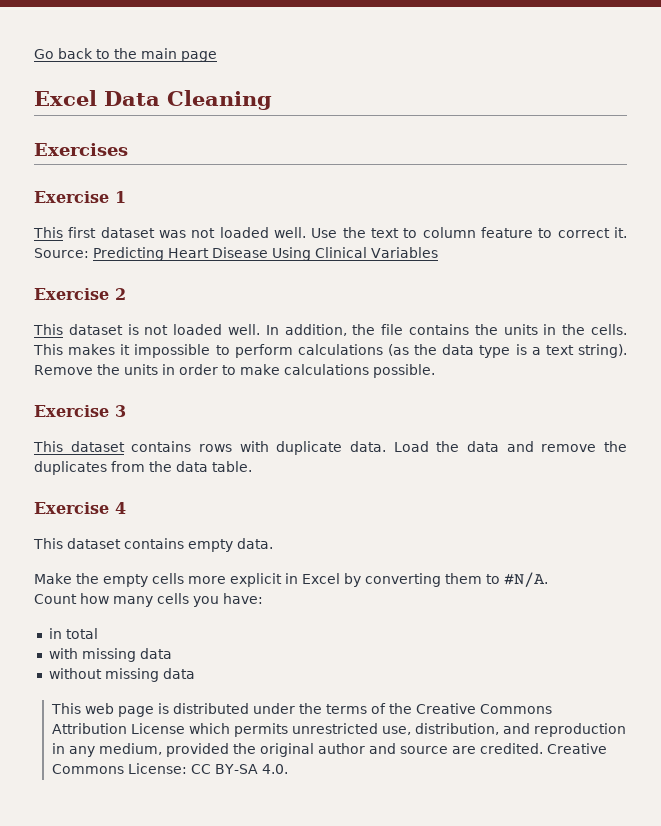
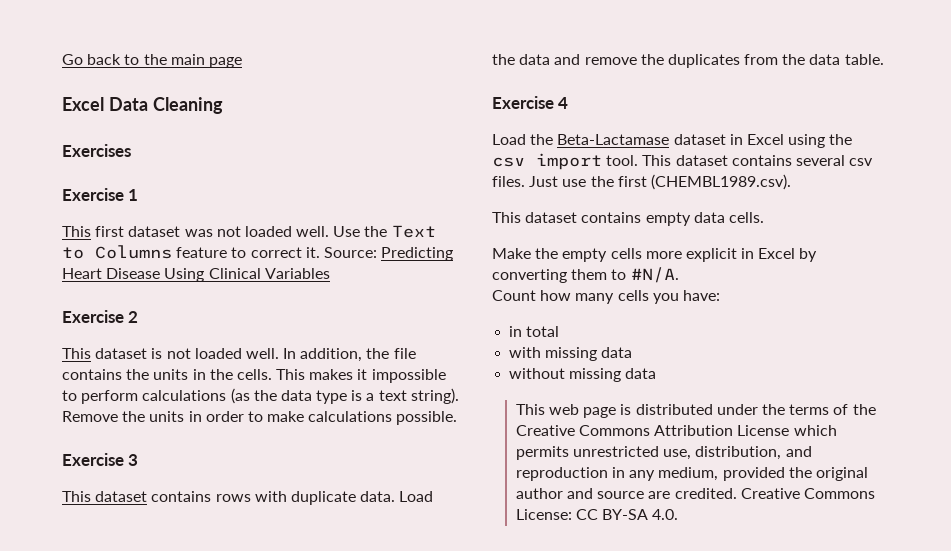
[370,227,476,238] text to column -> [391,225,436,238] [62,245,172,259] Text to Columns
(126, 508) none -> [492,134,853,148] [492,153,874,170] [492,174,791,190] // Load the Beta-Lactamase dataset in Excel using the csv import tool. This dataset contains several csv files. Just use the first (CHEMBL1989.csv).
[237,538,273,549] data. -> [693,212,764,223] data cells.

